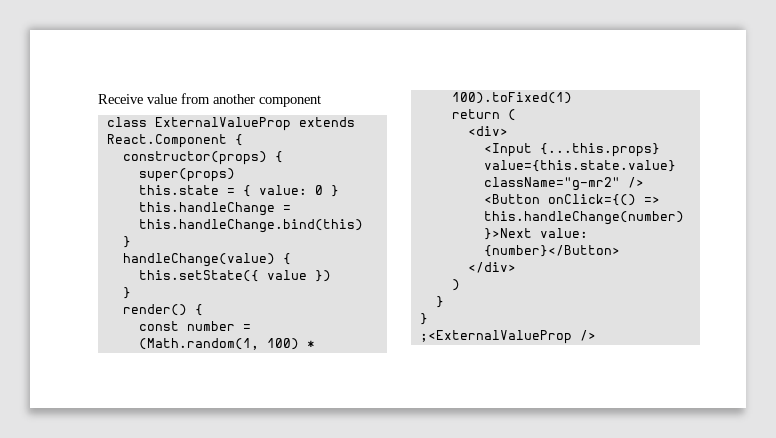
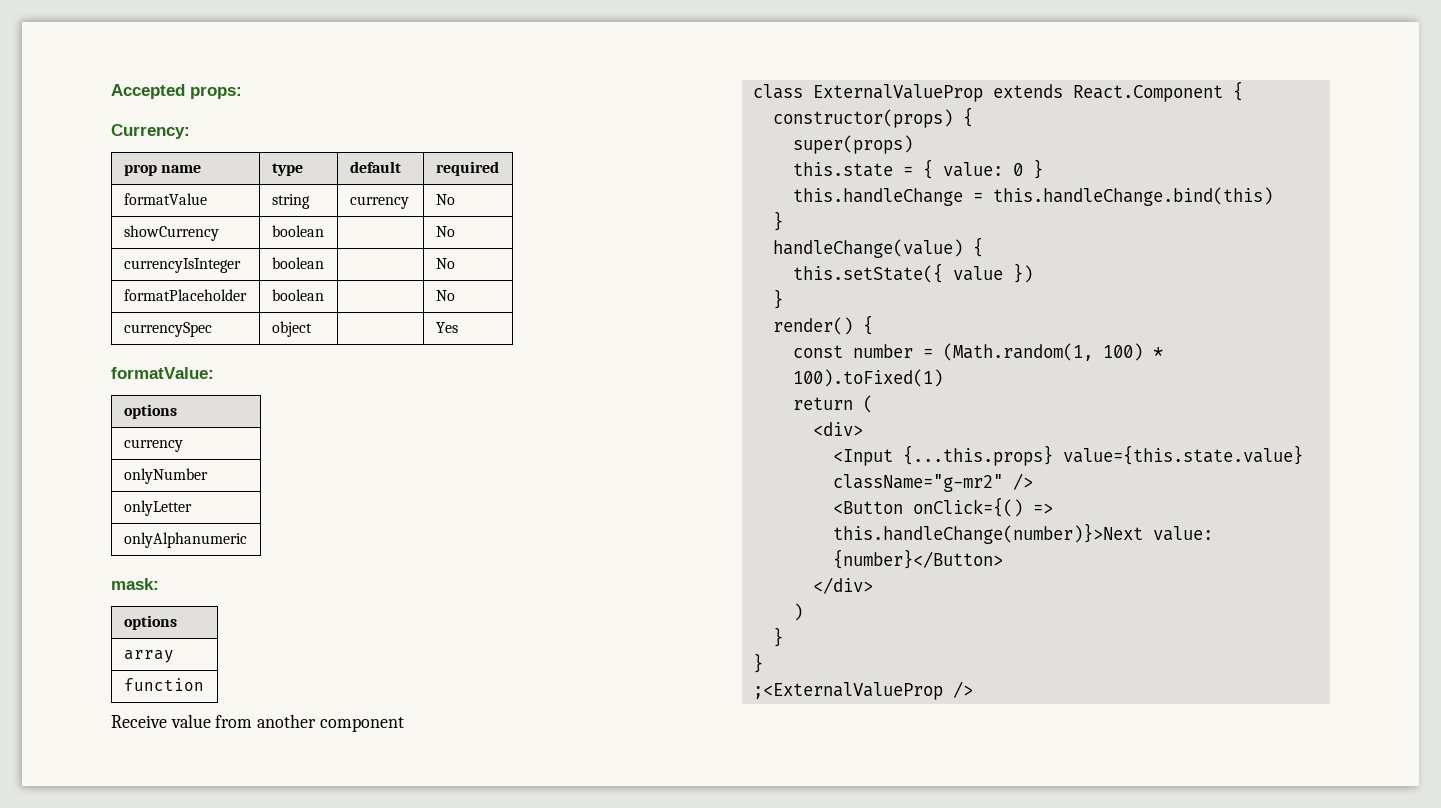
(98, 99) none -> [111,84,242,99] [111,124,190,139] [123,164,202,176] [271,163,303,176] [349,161,401,173] [435,161,499,176] [123,193,207,205] [271,194,310,209] [349,196,409,209] [435,194,455,205] [123,225,219,241] [271,225,324,237] [435,226,455,237] [123,258,241,273] [271,257,324,269] [435,258,455,269] [123,289,247,301] [271,289,324,301] [435,290,455,301] [123,322,212,337] [271,321,312,337] [435,322,458,333] [111,367,214,379] [123,404,177,419] [123,439,183,452] [123,468,208,484] [123,500,192,516] [123,532,247,548] [111,578,159,590] [123,615,177,630] [123,650,174,663] [123,678,204,691] Accepted props: // Currency: // prop name | type | default | required // formatValue | string | currency | No // showCurrency | boolean | | No // currencyIsInteger | boolean | | No // formatPlaceholder | boolean | | No // currencySpec | object | | Yes // formatValue: // options // currency // onlyNumber // onlyLetter // onlyAlphanumeric // mask: // options // array // function //

